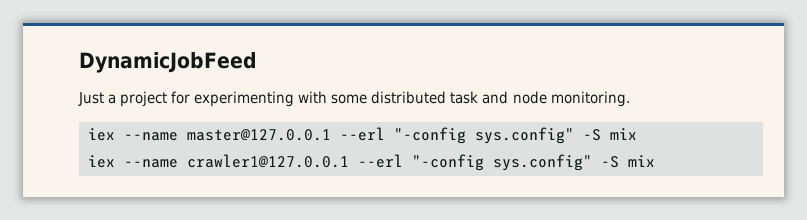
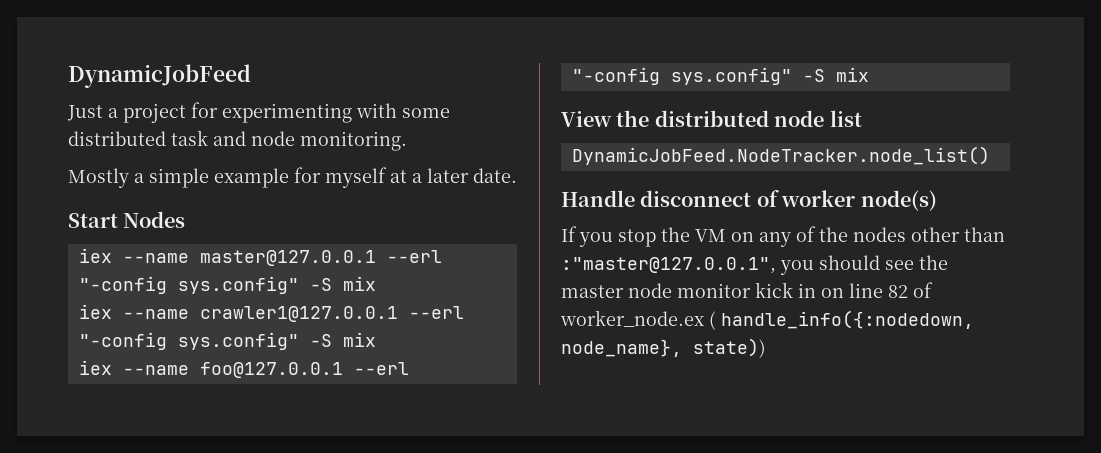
(630, 99) none -> [68,167,517,188] [68,211,186,228] // Mostly a simple example for myself at a later date. // Start Nodes
(655, 161) none -> [78,360,409,378] [571,67,869,85] [561,110,862,127] [571,146,990,165] [561,190,937,211] [561,226,1005,247] [561,255,948,275] [561,282,933,298] [560,310,974,330] [561,338,766,358] // iex --name foo@127.0.0.1 --erl "-config sys.config" -S mix // View the distributed node list // DynamicJobFeed.NodeTracker.node_list() // Handle disconnect of worker node(s) // If you stop the VM on any of the nodes other than :"master@127.0.0.1", you should see the master node monitor kick in on line 82 of worker_node.ex ( handle_info({:nodedown, node_name}, state))

